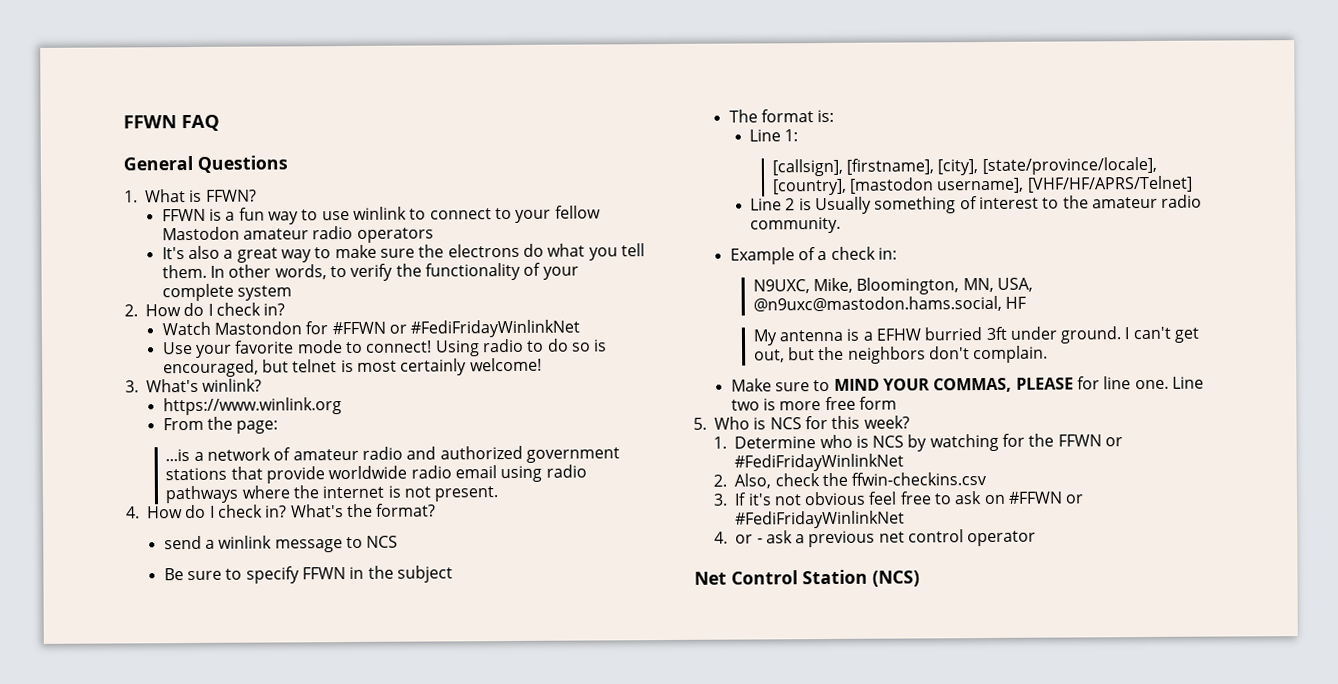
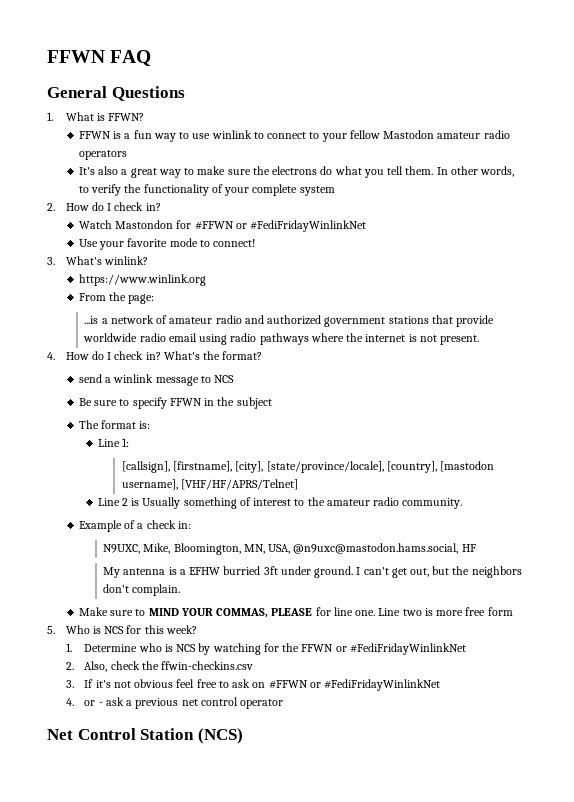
[434,338,608,357] [162,357,542,378] Using radio to do so is encouraged, but telnet is most certainly welcome! -> (256, 243) none

